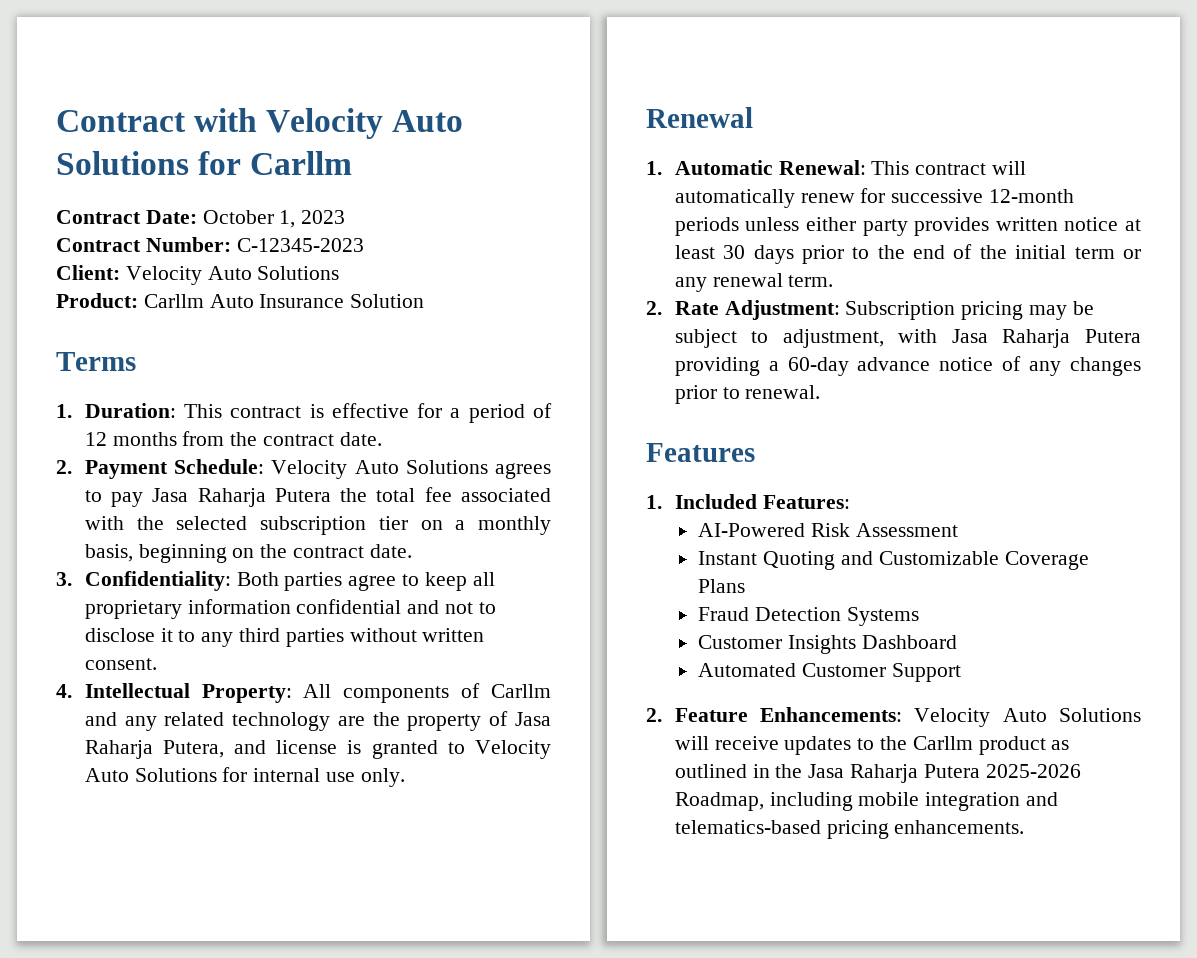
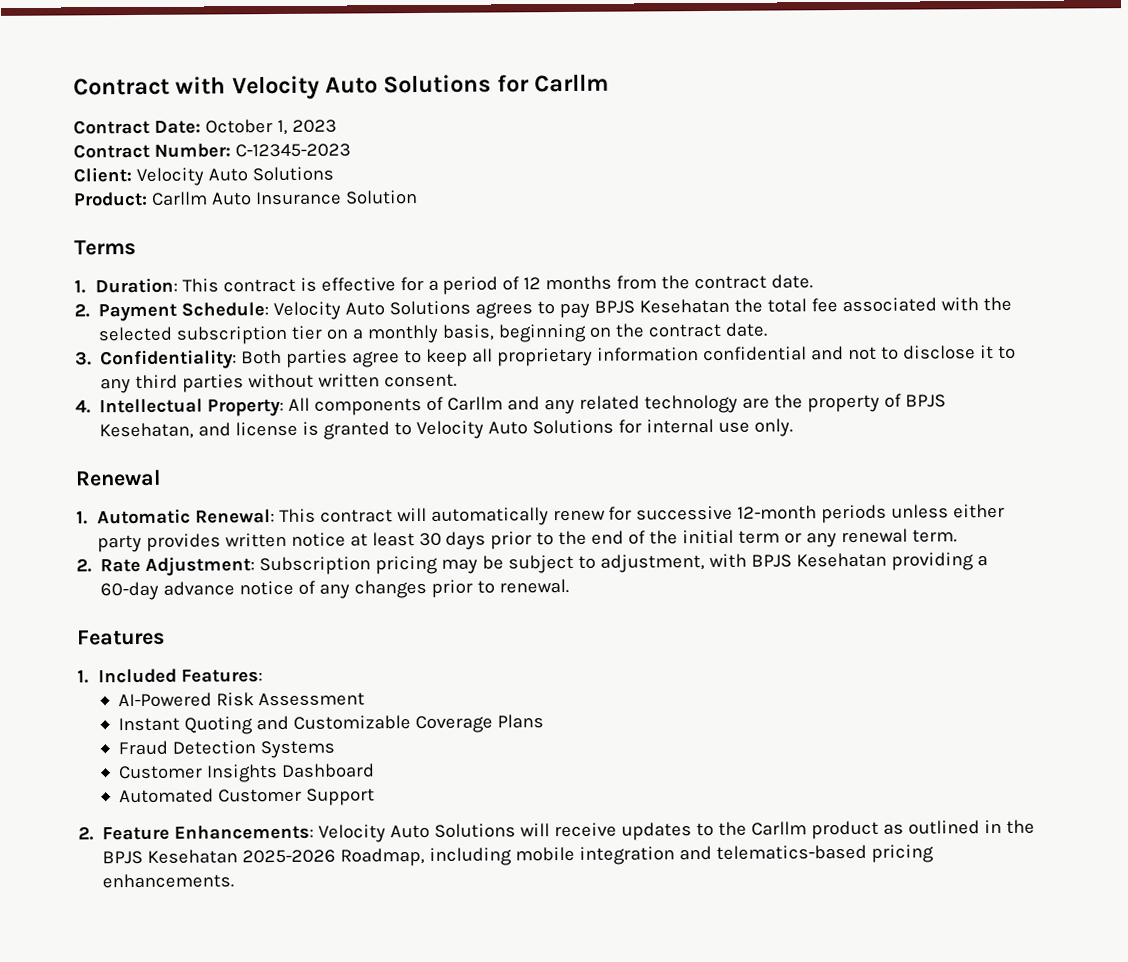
[152,488,331,507] Jasa Raharja Putera -> [594,298,731,314] BPJS Kesehatan
[515,712,551,726] [84,740,224,759] Jasa Raharja Putera, -> [905,394,947,408] [99,422,195,440] BPJS Kesehatan,
[951,329,1141,348] Jasa Raharja Putera -> [751,552,888,568] BPJS Kesehatan
[808,764,980,783] Jasa Raharja Putera -> [102,849,239,865] BPJS Kesehatan

